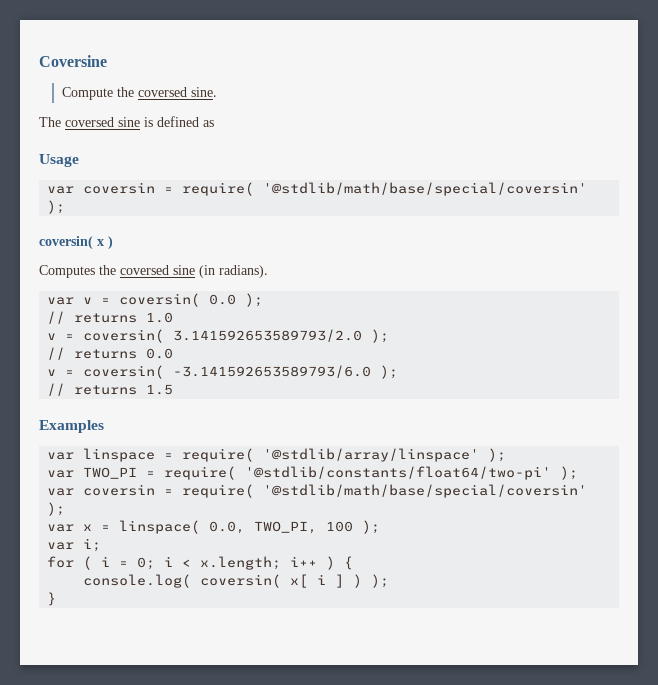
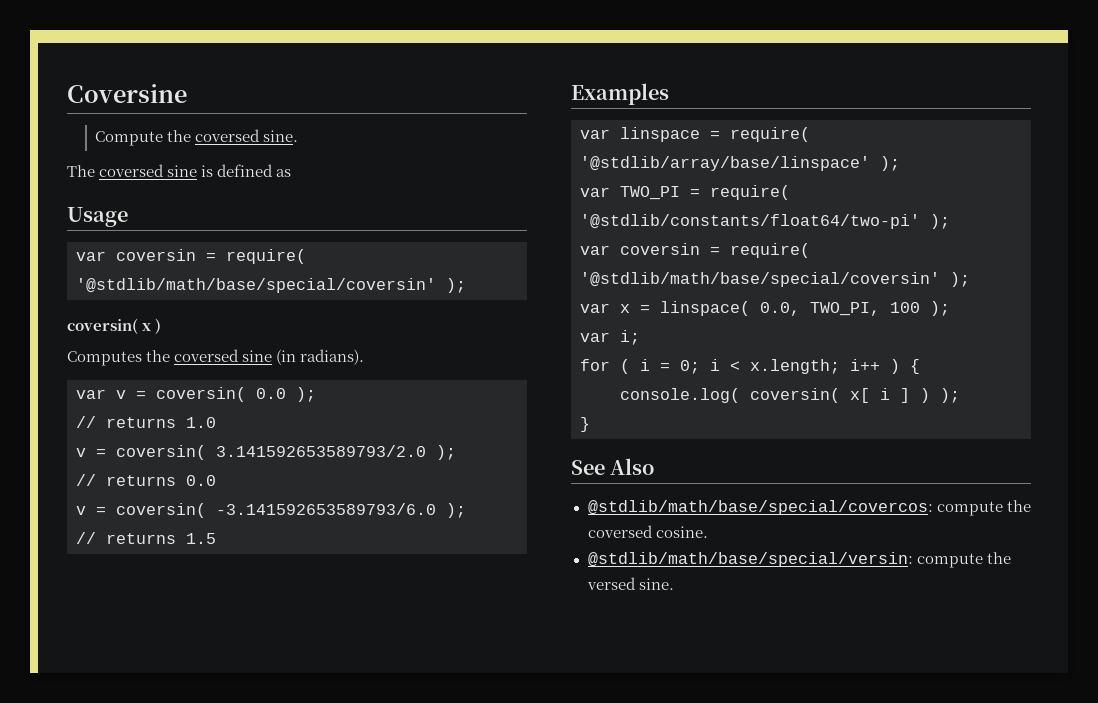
[263,448,480,462] '@stdlib/array/linspace' -> [580,156,870,171] '@stdlib/array/base/linspace'
(57, 599) none -> [571,458,655,475] [587,500,1031,516] [587,525,708,538] [587,552,1011,568] [586,577,674,590] // See Also // @stdlib/math/base/special/covercos: compute the coversed cosine. // @stdlib/math/base/special/versin: compute the versed sine.

